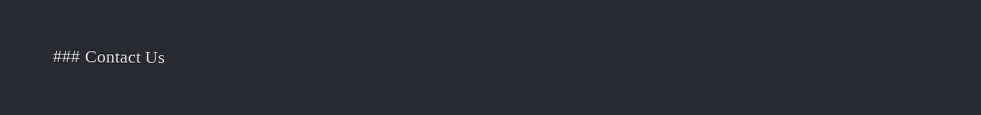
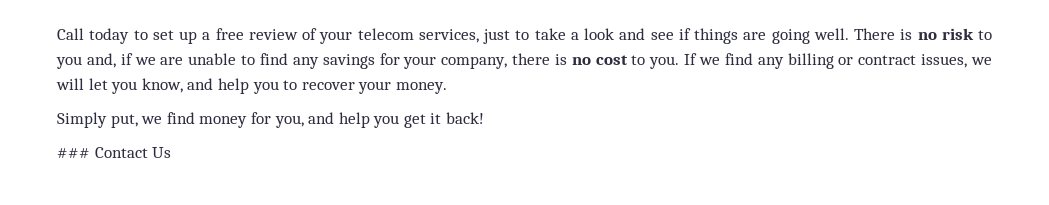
(52, 56) none -> [57,28,992,44] [56,53,992,69] [56,78,447,94] [57,112,485,128] Call today to set up a free review of your telecom services, just to take a look and see if things are going well. There is no risk to you and, if we are unable to find any savings for your company, there is no cost to you. If we find any billing or contract issues, we will let you know, and help you to recover your money. // Simply put, we find money for you, and help you get it back! //

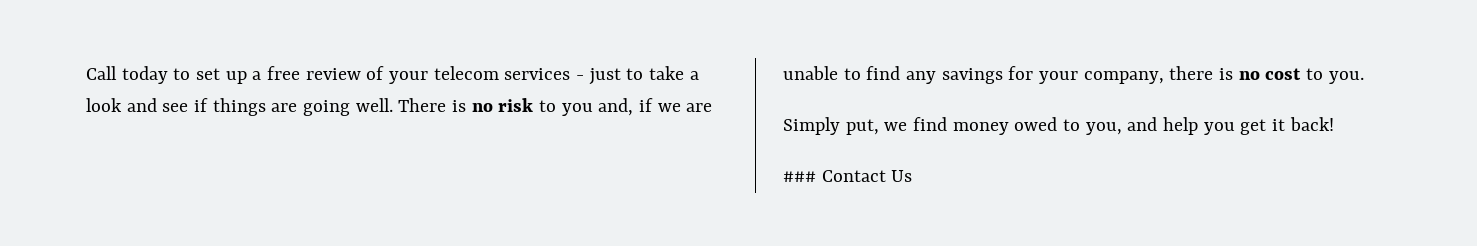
[418,29,479,43] services, -> [504,68,585,80] services -
[684,53,992,69] [56,78,447,94] If we find any billing or contract issues, we will let you know, and help you to recover your money. -> (1364, 77) none
[250,112,271,124] for -> [1014,117,1081,131] owed to

